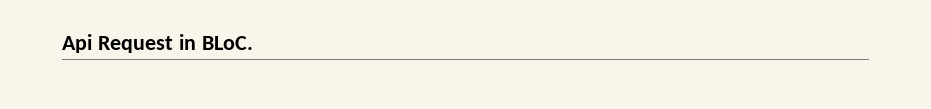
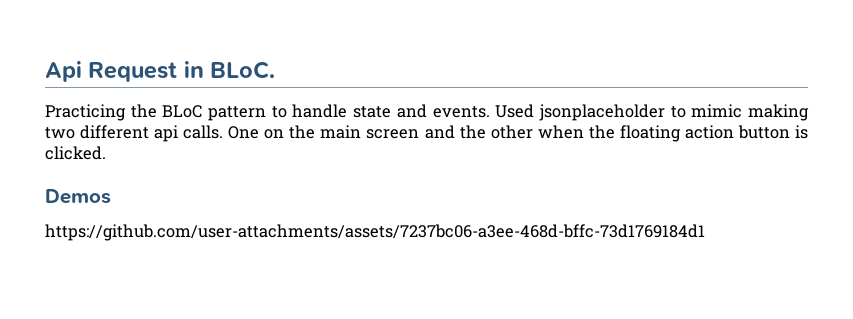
(253, 43) none -> [45,104,810,121] [45,125,808,142] [45,146,106,160] [45,189,111,204] [45,224,705,241] // Practicing the BLoC pattern to handle state and events. Used jsonplaceholder to mimic making two different api calls. One on the main screen and the other when the floating action button is clicked. // Demos // https://github.com/user-attachments/assets/7237bc06-a3ee-468d-bffc-73d1769184d1

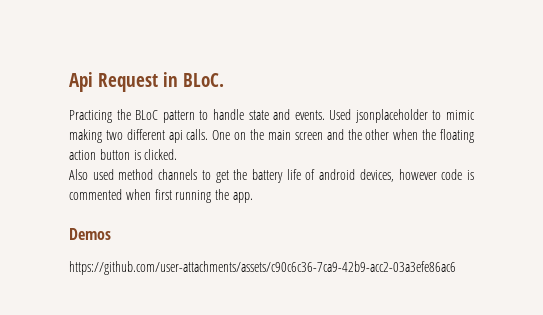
(106, 153) none -> [69,169,475,183] [69,189,253,203] // Also used method channels to get the battery life of android devices, however code is commented when first running the app.
[45,224,705,241] https://github.com/user-attachments/assets/7237bc06-a3ee-468d-bffc-73d1769184d1 -> [69,261,456,275] https://github.com/user-attachments/assets/c90c6c36-7ca9-42b9-acc2-03a3efe86ac6

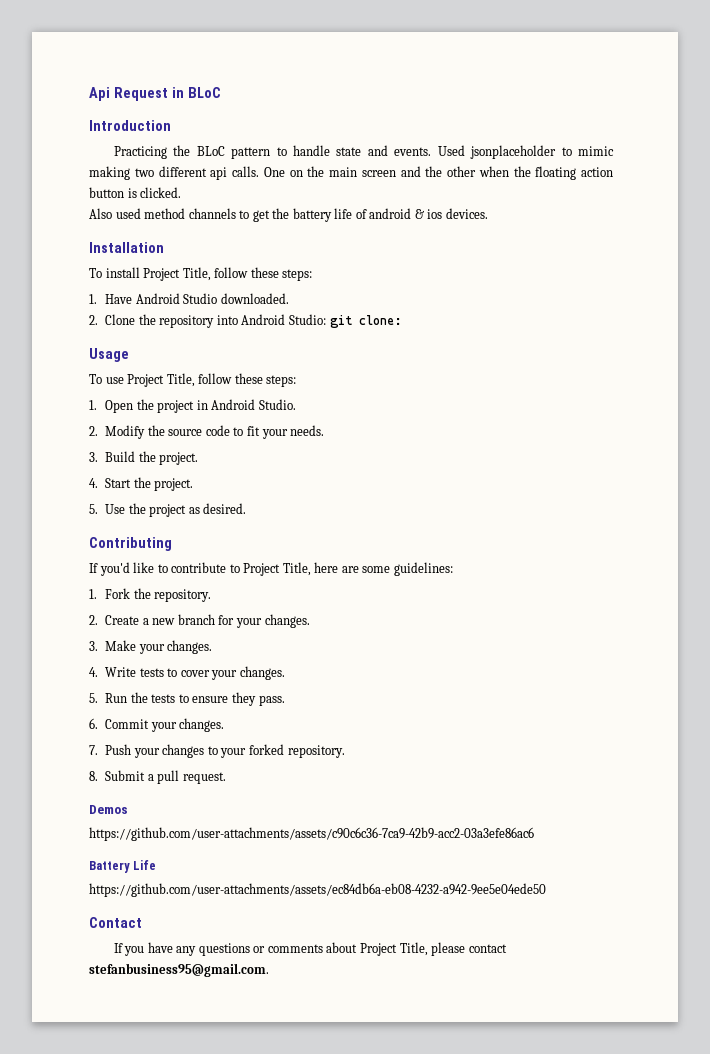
[183,73,225,87] BLoC. -> [187,87,221,98] [89,120,171,131] BLoC // Introduction
[359,169,475,182] [69,189,253,203] [69,228,111,240] [69,261,456,275] devices, however code is commented when first running the app. // Demos // https://github.com/user-attachments/assets/c90c6c36-7ca9-42b9-acc2-03a3efe86ac6 -> [414,208,488,219] [89,242,164,253] [89,267,313,281] [89,293,289,304] [89,314,402,328] [89,348,129,362] [89,373,297,387] [89,399,296,413] [89,425,325,439] [89,451,199,465] [89,477,194,491] [89,503,247,517] [89,537,172,551] [89,562,453,576] [89,588,212,602] [89,614,310,628] [89,640,213,654] [89,666,285,680] [89,692,285,706] [89,718,225,732] [89,744,345,758] [89,770,226,784] [89,805,128,814] [89,827,534,841] [89,860,157,873] [89,883,546,897] [89,917,142,928] [113,942,507,956] [89,963,269,977] & ios devices. // Installation // To install Project Title, follow these steps: // 1. Have Android Studio downloaded. // 2. Clone the repository into Android Studio: git clone: // Usage // To use Project Title, follow these steps: // 1. Open the project in Android Studio. // 2. Modify the source code to fit your needs. // 3. Build the project. // 4. Start the project. // 5. Use the project as desired. // Contributing // If you'd like to contribute to Project Title, here are some guidelines: // 1. Fork the repository. // 2. Create a new branch for your changes. // 3. Make your changes. // 4. Write tests to cover your changes. // 5. Run the tests to ensure they pass. // 6. Commit your changes. // 7. Push your changes to your forked repository. // 8. Submit a pull request. // Demos // https://github.com/user-attachments/assets/c90c6c36-7ca9-42b9-acc2-03a3efe86ac6 // Battery Life // https://github.com/user-attachments/assets/ec84db6a-eb08-4232-a942-9ee5e04ede50 // Contact // If you have any questions or comments about Project Title, please contact stefanbusiness95@gmail.com.

